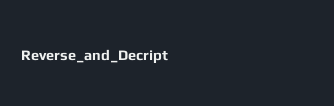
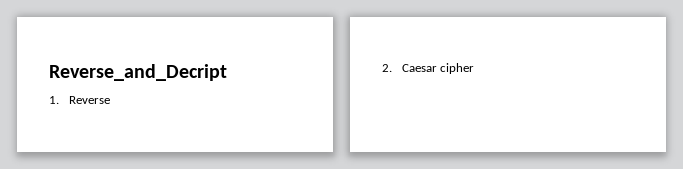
(168, 56) none -> [49,96,110,104] [382,63,474,74] // 1. Reverse // 2. Caesar cipher

